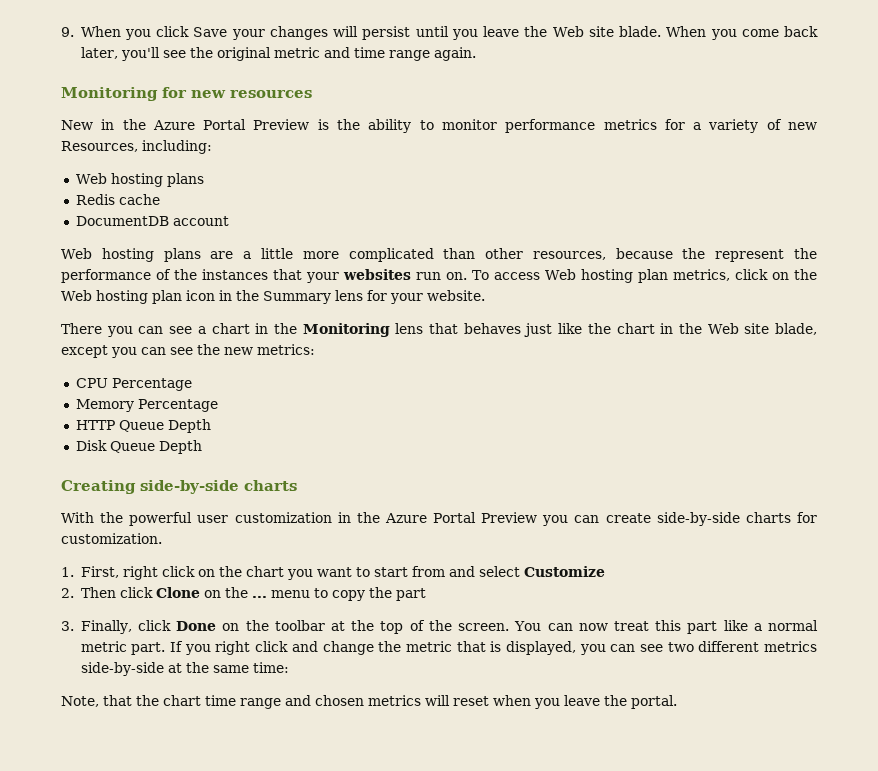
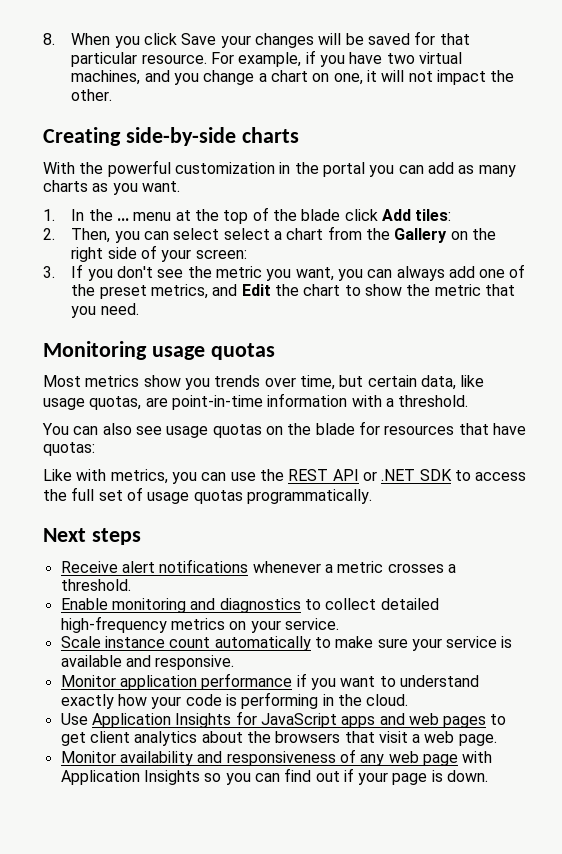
[61,27,74,37] 9. -> [43,33,55,45] 8.
[362,26,818,40] [80,47,476,61] [61,87,312,101] [61,119,817,133] [61,140,212,154] [75,173,204,187] [75,194,160,205] [75,216,229,226] [61,248,817,262] [61,269,818,283] [61,290,485,304] [61,323,817,337] [61,344,315,358] [75,378,192,391] [75,399,218,412] [75,419,211,433] [75,440,202,454] persist until you leave the Web site blade. When you come back later, you'll see the original metric and time range again. // Monitoring for new resources // New in the Azure Portal Preview is the ability to monitor performance metrics for a variety of new Resources, including: // Web hosting plans // Redis cache // DocumentDB account // Web hosting plans are a little more complicated than other resources, because the represent the performance of the instances that your websites run on. To access Web hosting plan metrics, click on the Web hosting plan icon in the Summary lens for your website. // There you can see a chart in the Monitoring lens that behaves just like the chart in the Web site blade, except you can see the new metrics: // CPU Percentage // Memory Percentage // HTTP Queue Depth // Disk Queue Depth -> [345,31,470,45] [71,50,462,67] [71,70,515,85] [71,89,113,101] be saved for that particular resource. For example, if you have two virtual machines, and you change a chart on one, it will not impact the other.
[197,515,229,523] user -> (171, 168) none
[384,512,817,526] [61,533,162,544] [61,566,605,580] [61,587,426,601] [61,620,325,634] Azure Portal Preview you can create side-by-side charts for customization. // 1. First, right click on the chart you want to start from and select Customize // 2. Then click Clone on the ... menu to copy the part // 3. Finally, click Done on the toolbar -> [322,162,516,177] [43,180,180,195] [43,209,172,221] portal you can add as many charts as you want. // 1. In the ... menu
[458,620,818,634] [80,641,817,655] [80,662,289,676] [61,695,677,709] screen. You can now treat this part like a normal metric part. If you right click and change the metric that is displayed, you can see two different metrics side-by-side at the same time: // Note, that the chart time range and chosen metrics will reset when you leave the portal. -> [301,209,452,221] [43,226,496,243] [71,245,247,262] [43,264,526,281] [71,284,515,299] [71,303,139,318] [43,341,275,360] [43,375,485,390] [43,393,469,410] [42,421,526,438] [43,442,95,456] [43,469,527,484] [43,487,372,504] [43,528,141,545] [60,559,456,573] [60,579,131,591] [60,598,439,613] [60,616,339,633] [60,636,513,651] [60,655,235,670] [60,673,479,690] [60,692,409,709] [60,711,507,728] [60,731,497,746] [60,749,493,766] [60,768,489,785] blade click Add tiles: // 2. Then, you can select select a chart from the Gallery on the right side of your screen: // 3. If you don't see the metric you want, you can always add one of the preset metrics, and Edit the chart to show the metric that you need. // Monitoring usage quotas // Most metrics show you trends over time, but certain data, like usage quotas, are point-in-time information with a threshold. // You can also see usage quotas on the blade for resources that have quotas: // Like with metrics, you can use the REST API or .NET SDK to access the full set of usage quotas programmatically. // Next steps // Receive alert notifications whenever a metric crosses a threshold. // Enable monitoring and diagnostics to collect detailed high-frequency metrics on your service. // Scale instance count automatically to make sure your service is available and responsive. // Monitor application performance if you want to understand exactly how your code is performing in the cloud. // Use Application Insights for JavaScript apps and web pages to get client analytics about the browsers that visit a web page. // Monitor availability and responsiveness of any web page with Application Insights so you can find out if your page is down.

